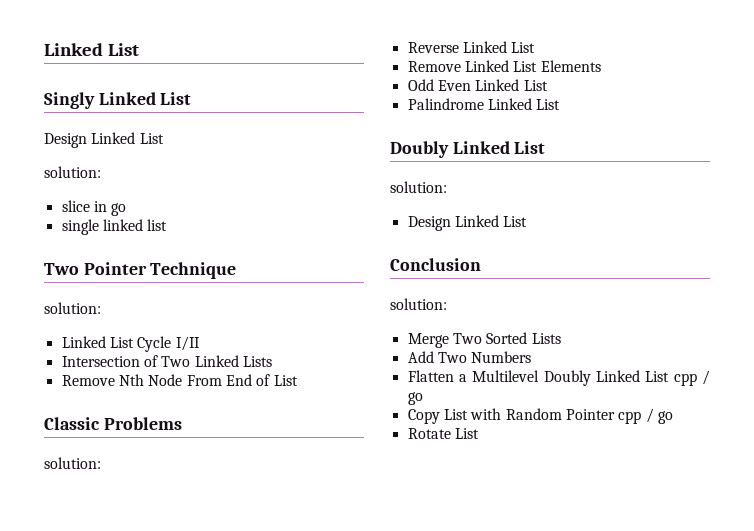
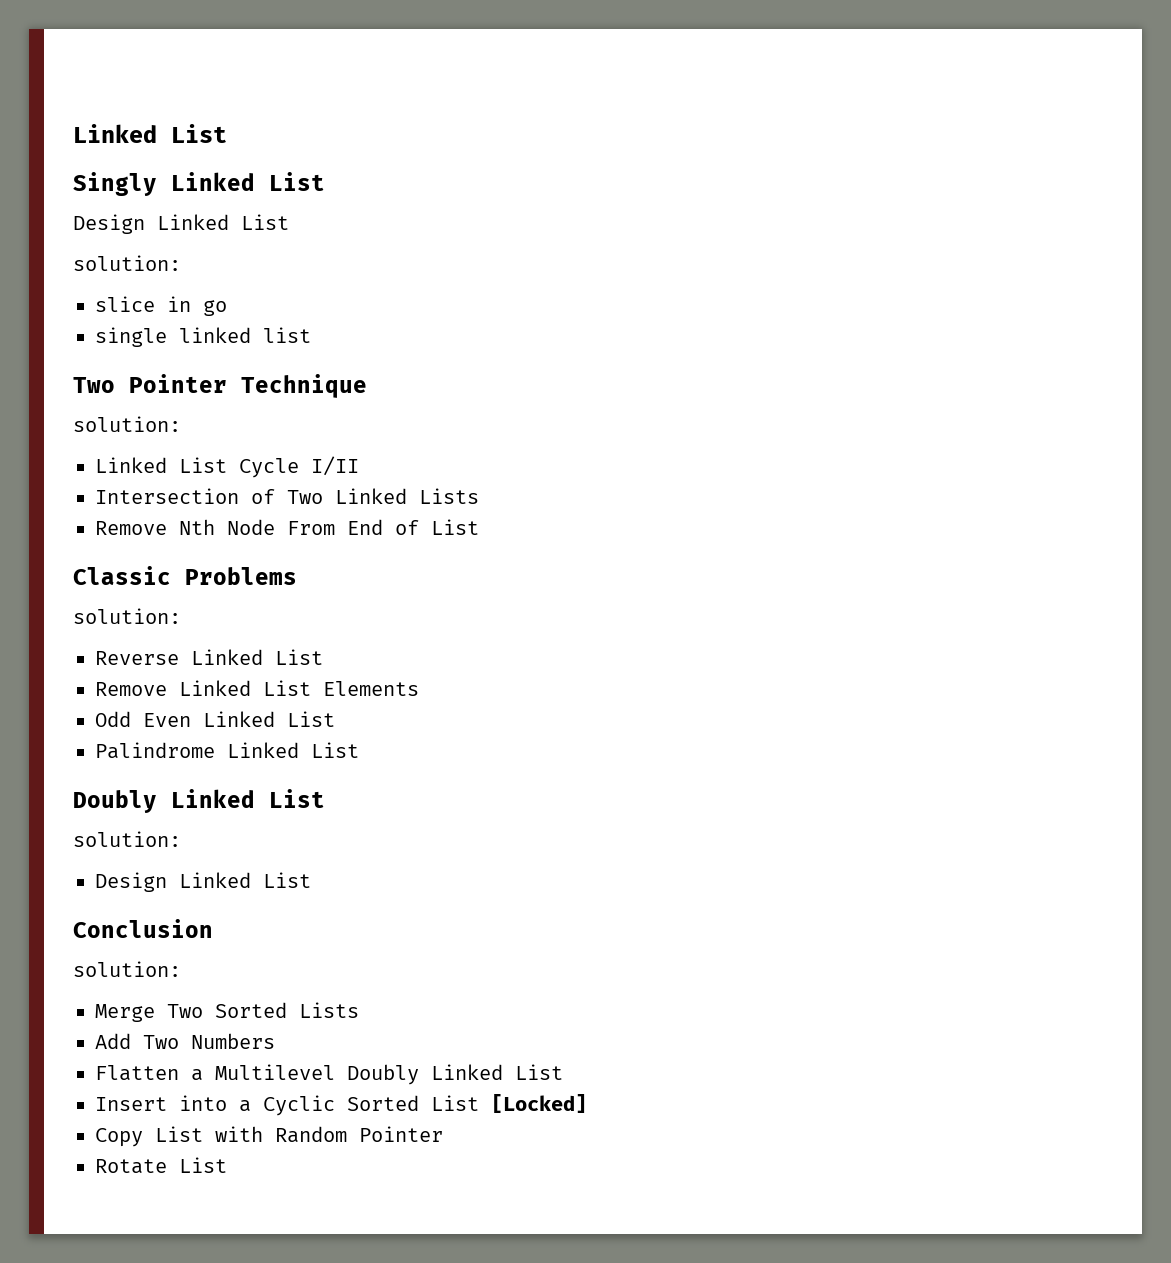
[673,370,710,386] [407,392,423,405] cpp / go -> [95,1094,587,1116] // Insert into a Cyclic Sorted List [Locked]
[618,408,673,424] cpp / go -> (443, 1134) none

